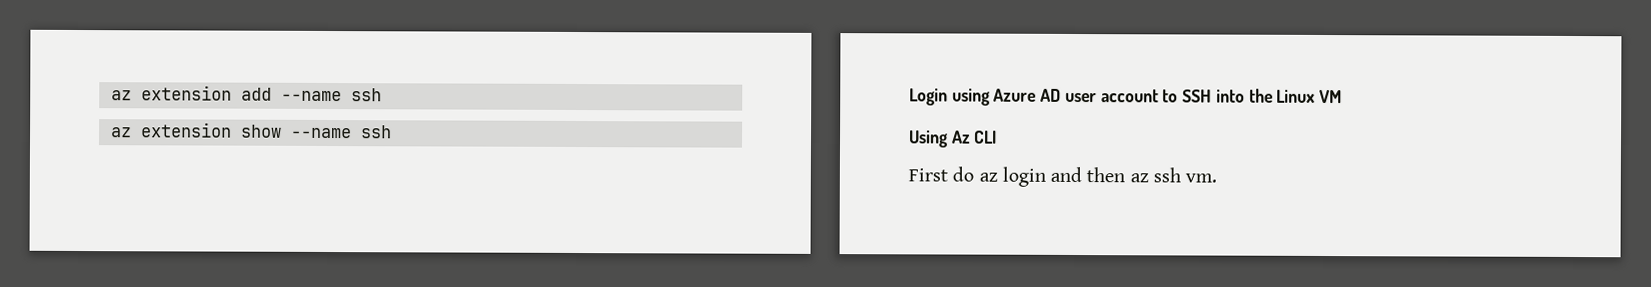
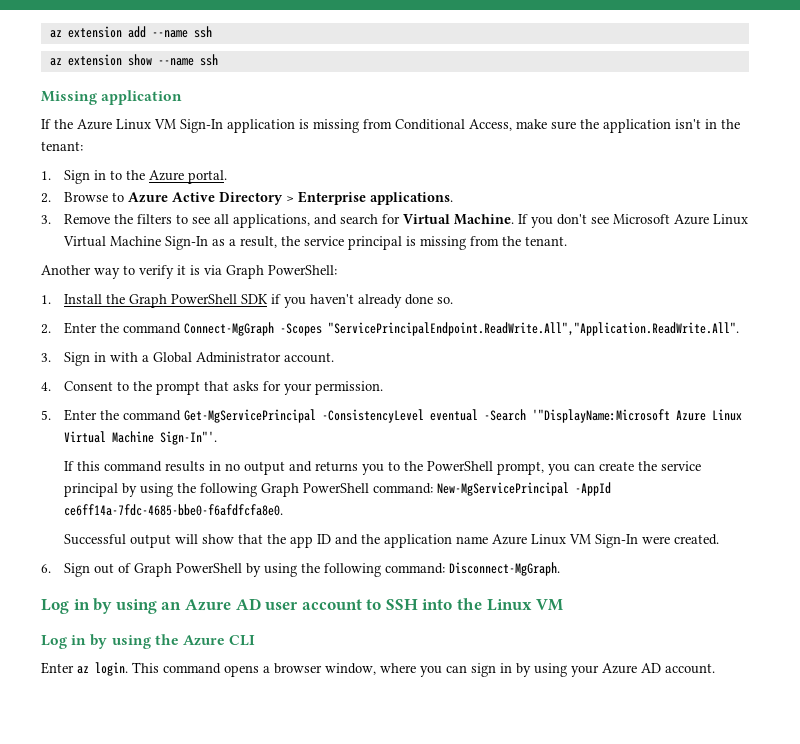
[909,88,990,106] Login using -> [41,90,183,105] [41,119,740,133] [41,141,83,151] [41,170,228,184] [41,191,454,205] [41,214,749,228] [63,236,568,250] [41,265,337,279] [41,294,454,308] [41,322,740,336] [41,352,335,366] [41,381,384,395] [41,409,743,423] [64,431,218,445] [64,461,702,475] [64,482,612,497] [64,504,284,516] [64,534,720,548] [41,562,561,577] [41,598,182,614] Missing application // If the Azure Linux VM Sign-In application is missing from Conditional Access, make sure the application isn't in the tenant: // 1. Sign in to the Azure portal. // 2. Browse to Azure Active Directory > Enterprise applications. // 3. Remove the filters to see all applications, and search for Virtual Machine. If you don't see Microsoft Azure Linux Virtual Machine Sign-In as a result, the service principal is missing from the tenant. // Another way to verify it is via Graph PowerShell: // 1. Install the Graph PowerShell SDK if you haven't already done so. // 2. Enter the command Connect-MgGraph -Scopes "ServicePrincipalEndpoint.ReadWrite.All","Application.ReadWrite.All". // 3. Sign in with a Global Administrator account. // 4. Consent to the prompt that asks for your permission. // 5. Enter the command Get-MgServicePrincipal -ConsistencyLevel eventual -Search '"DisplayName:Microsoft Azure Linux Virtual Machine Sign-In"'. // If this command results in no output and returns you to the PowerShell prompt, you can create the service principal by using the following Graph PowerShell command: New-MgServicePrincipal -AppId ce6ff14a-7fdc-4685-bbe0-f6afdfcfa8e0. // Successful output will show that the app ID and the application name Azure Linux VM Sign-In were created. // 6. Sign out of Graph PowerShell by using the following command: Disconnect-MgGraph. // Log in by using an
[908,130,998,148] [908,166,1218,187] Using Az CLI // First do az login and then az ssh vm. -> [41,634,256,649] [41,662,715,677] Log in by using the Azure CLI // Enter az login. This command opens a browser window, where you can sign in by using your Azure AD account.

